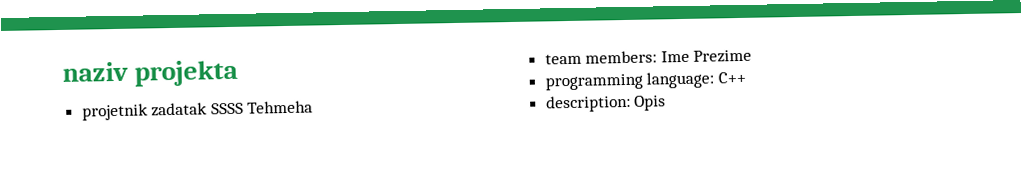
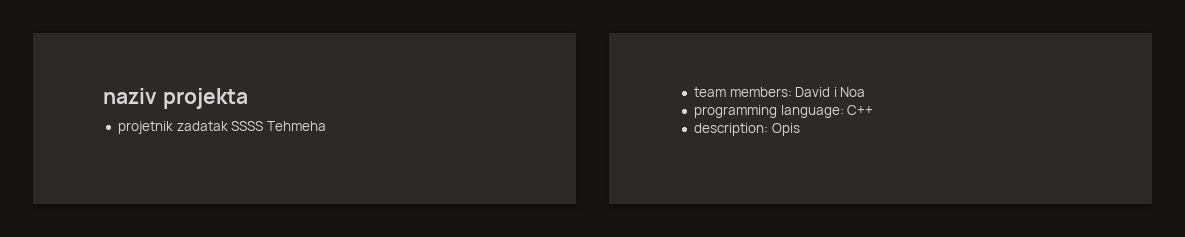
[660,49,753,63] Ime Prezime -> [795,87,866,97] David i Noa

